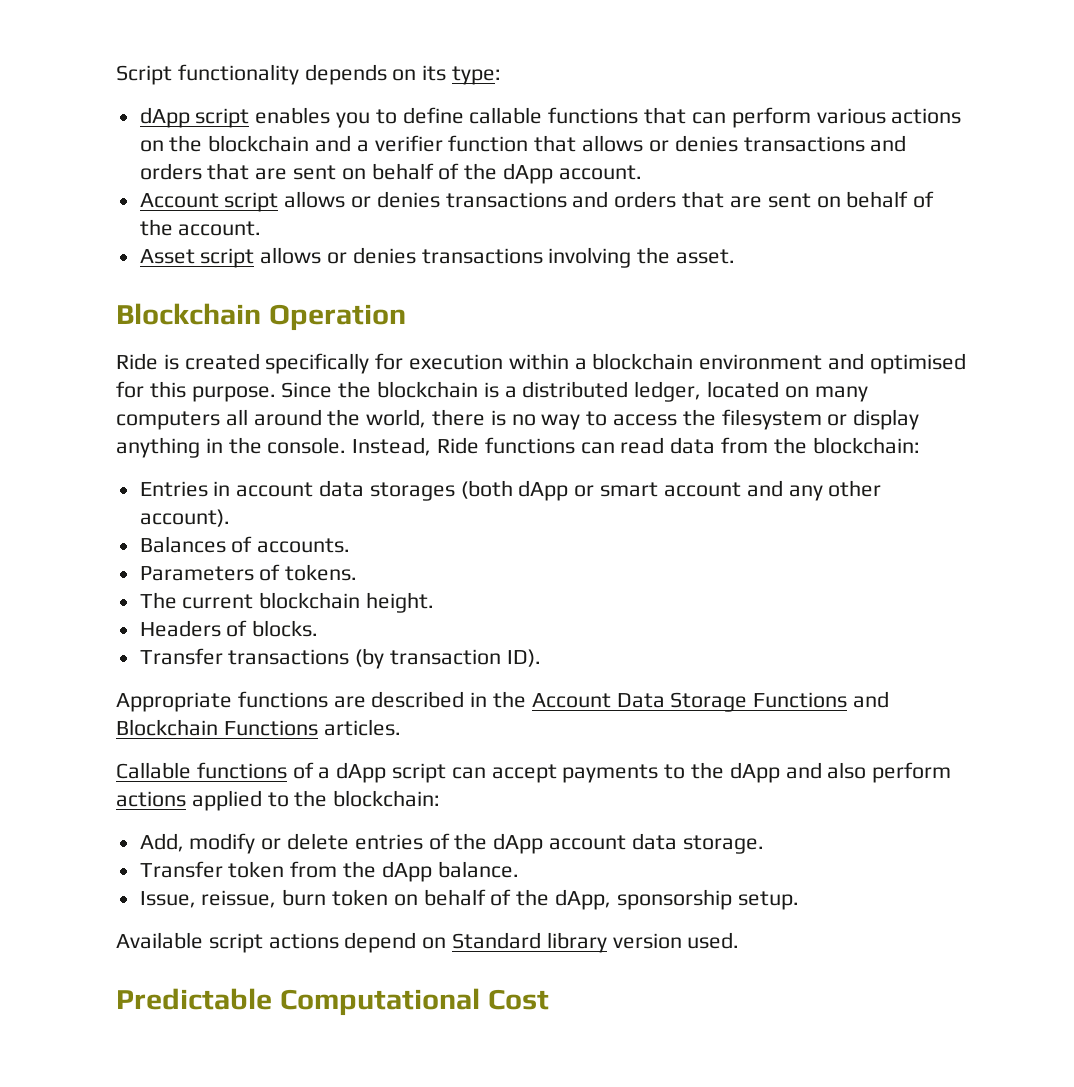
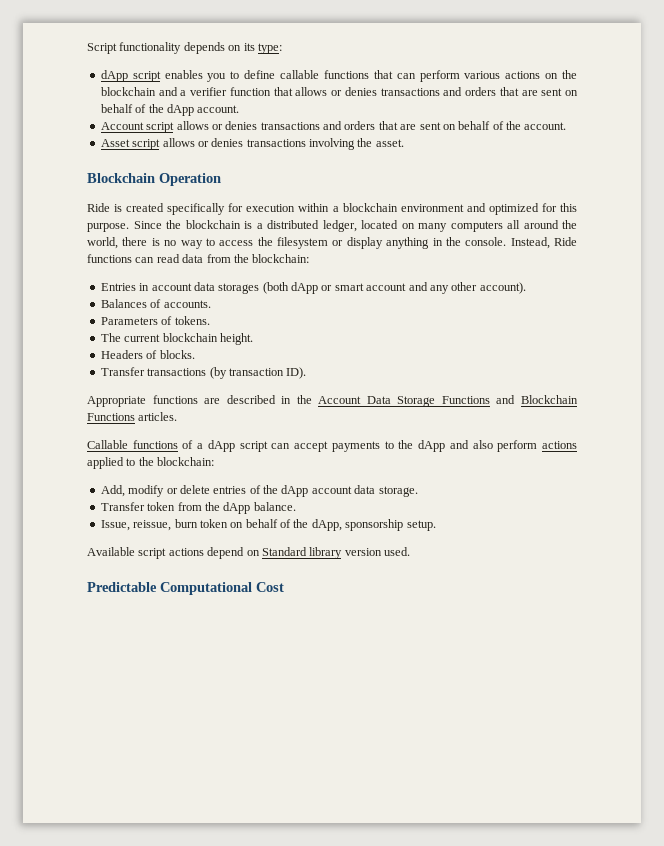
[869,353,966,374] optimised -> [488,203,539,215] optimized

